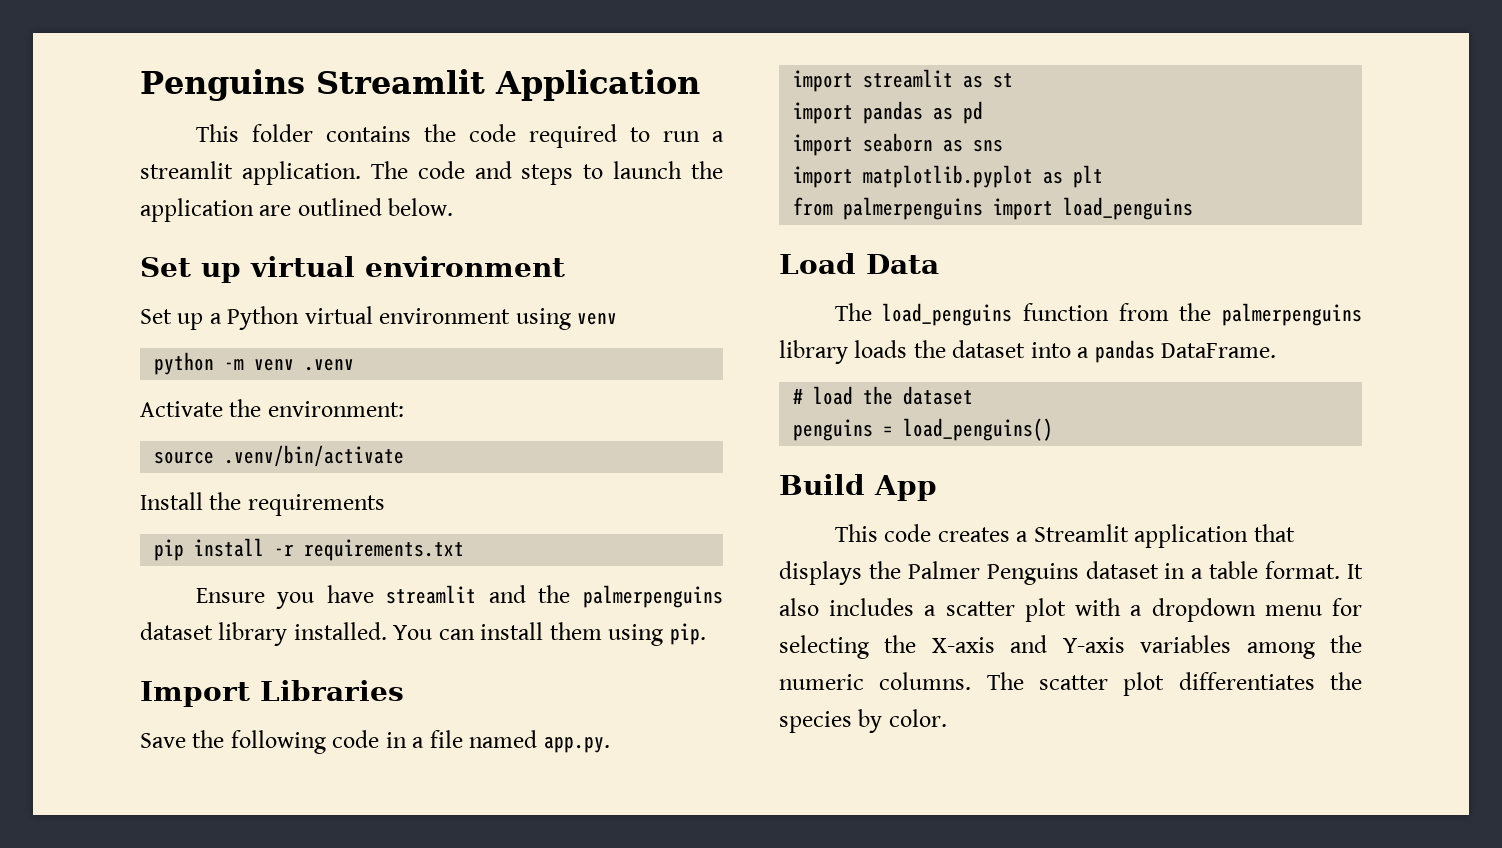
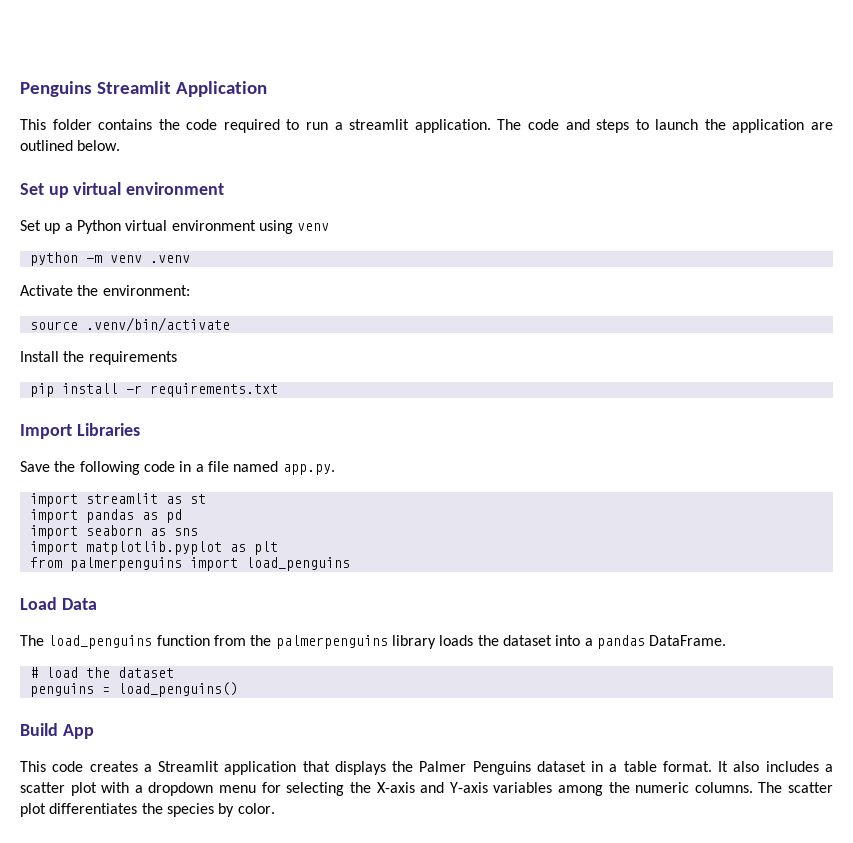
[195,585,723,609] [140,622,706,646] // Ensure you have streamlit and the palmerpenguins dataset library installed. You can install them using pip. -> (278, 390) none

